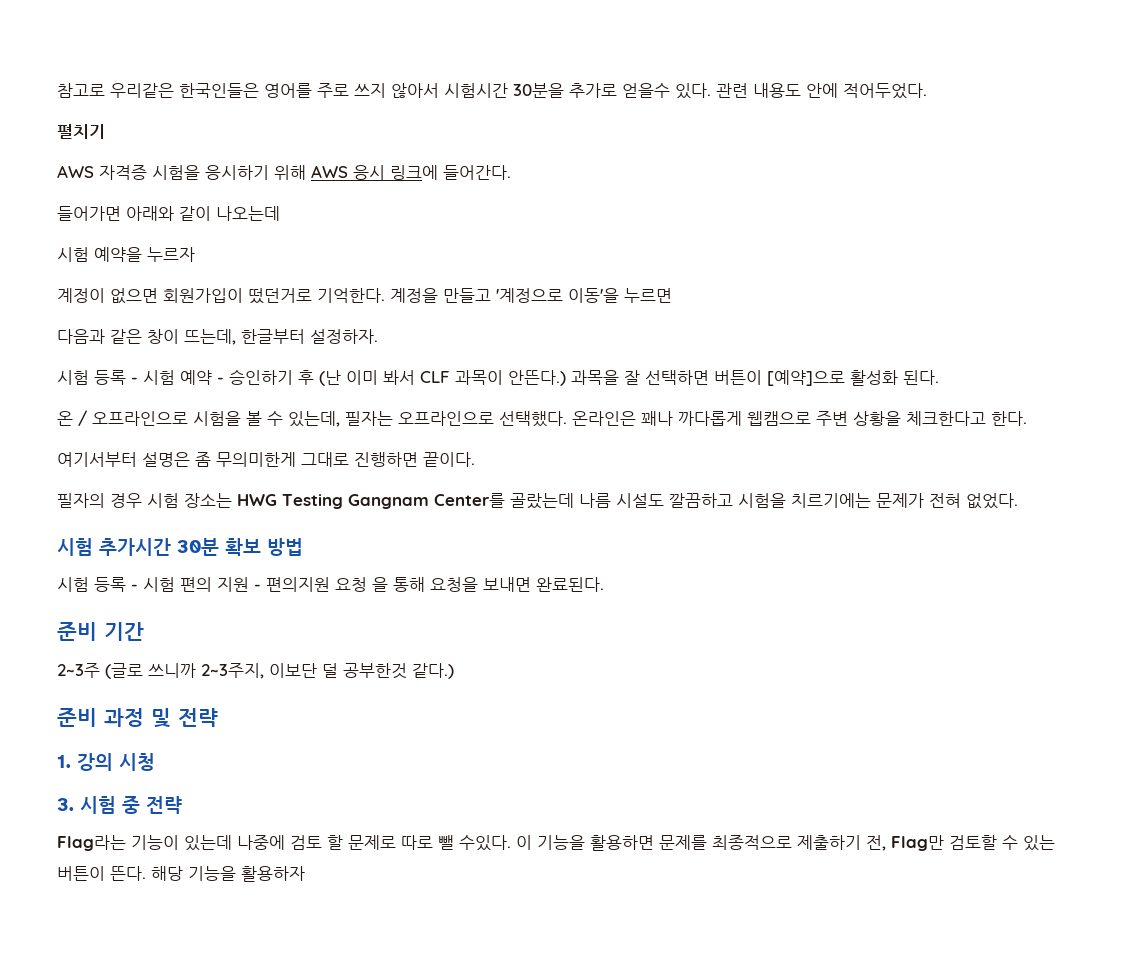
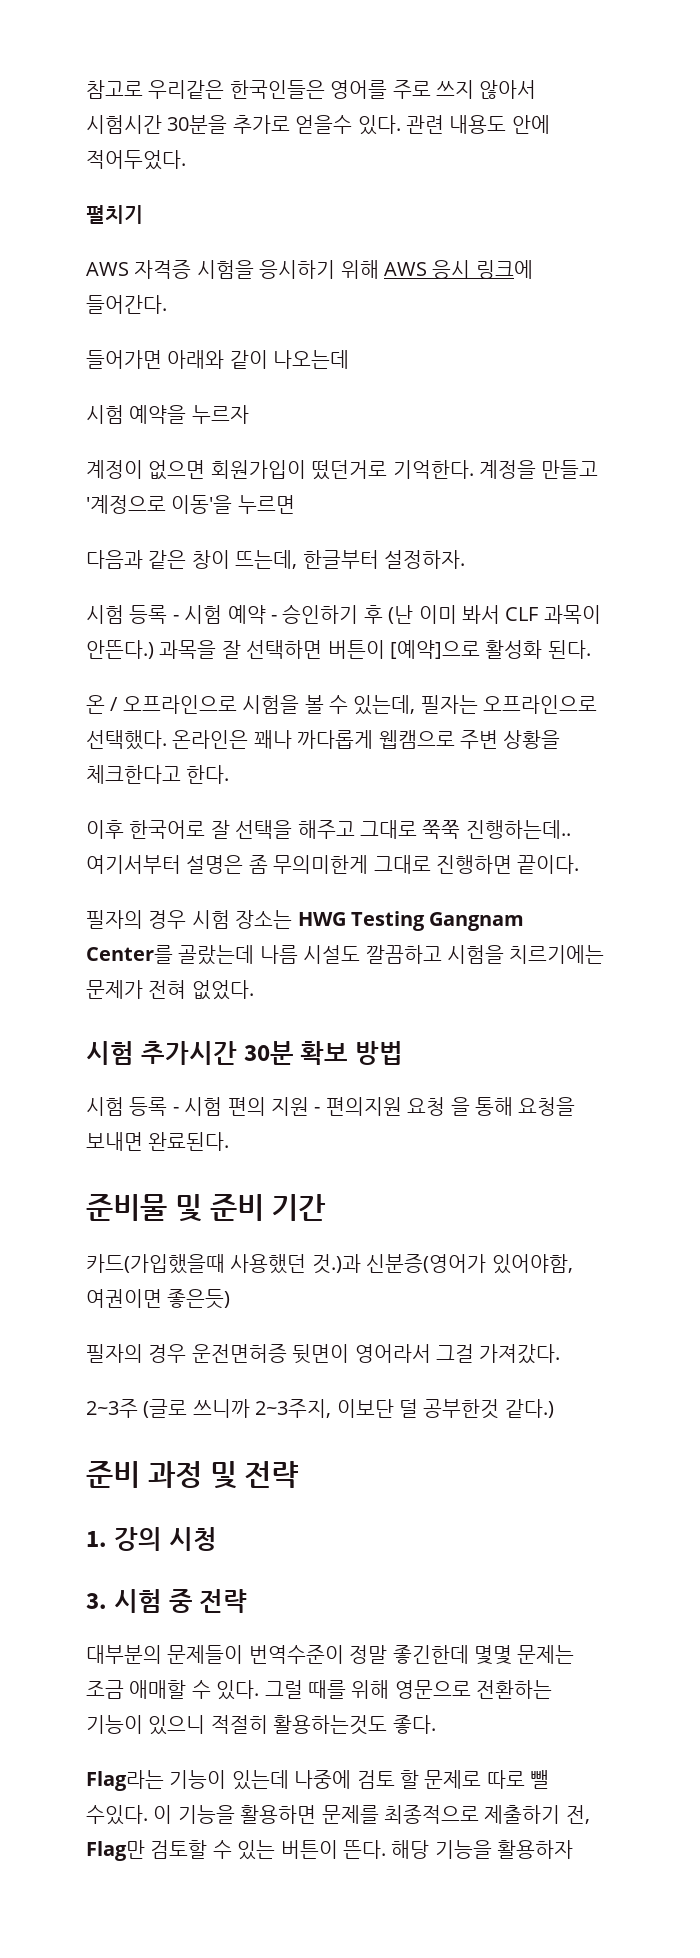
(1027, 418) none -> [86,820,571,839] 이후 한국어로 잘 선택을 해주고 그대로 쭉쭉 진행하는데..
(604, 584) none -> [86,1194,202,1222] 준비물 및
(144, 631) none -> [86,1254,573,1274] [86,1289,231,1309] [86,1344,561,1364] // 카드(가입했을때 사용했던 것.)과 신분증(영어가 있어야함, 여권이면 좋은듯) // 필자의 경우 운전면허증 뒷면이 영어라서 그걸 가져갔다.
(182, 805) none -> [86,1645,575,1665] [86,1680,553,1700] [86,1715,436,1735] // 대부분의 문제들이 번역수준이 정말 좋긴한데 몇몇 문제는 조금 애매할 수 있다. 그럴 때를 위해 영문으로 전환하는 기능이 있으니 적절히 활용하는것도 좋다.

